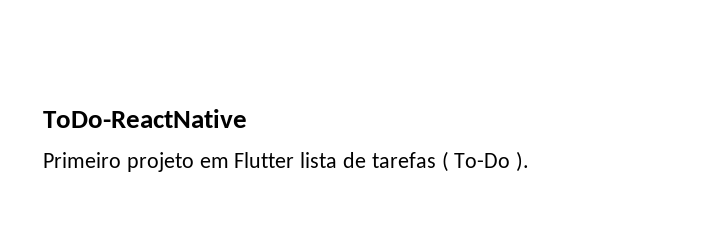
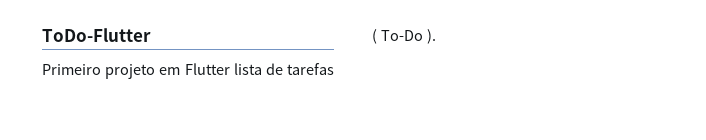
[43,109,247,128] ToDo-ReactNative -> [42,28,151,42] ToDo-Flutter

